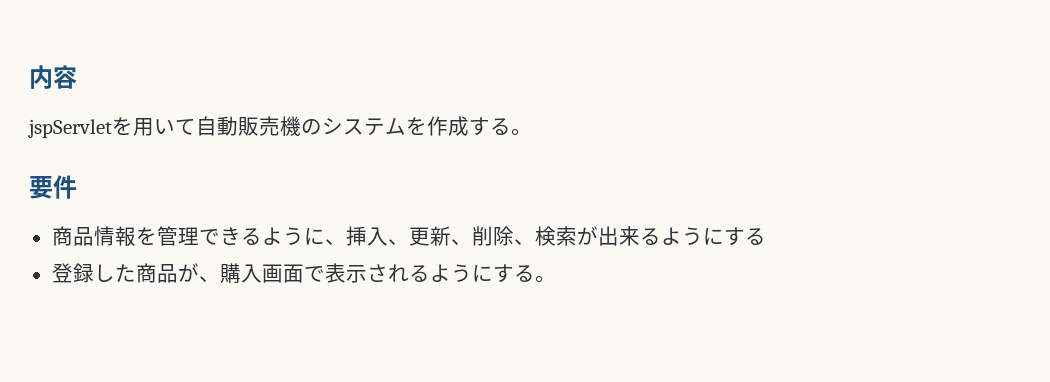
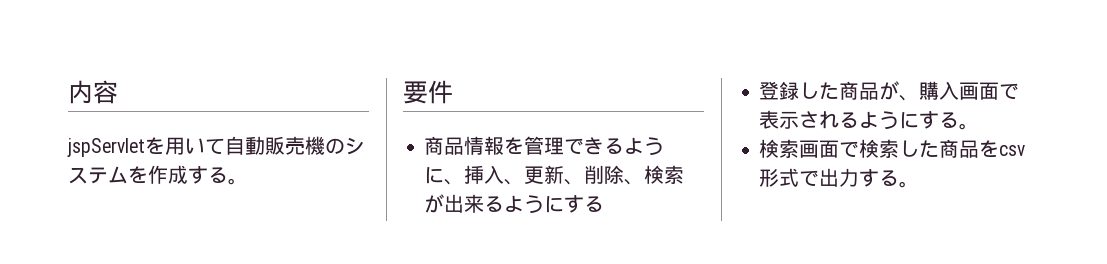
(556, 279) none -> [759,139,1026,158] [759,168,920,188] // 検索画面で検索した商品をcsv形式で出力する。

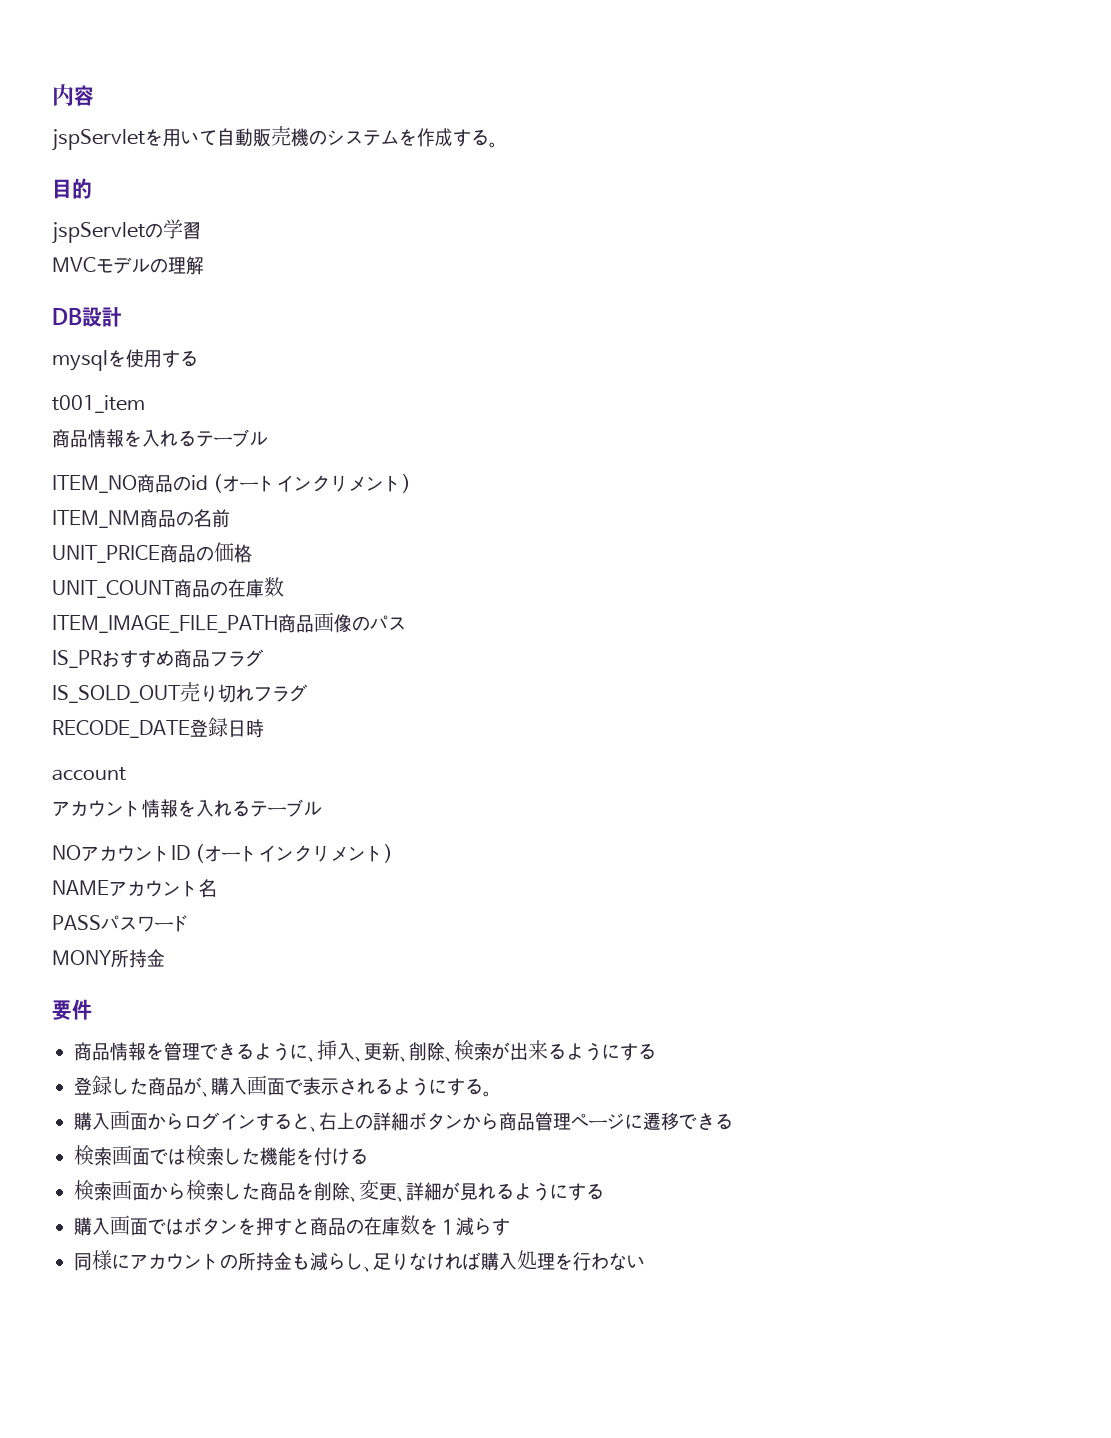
(248, 181) none -> [52,178,92,199] [52,219,201,244] [52,256,204,275] [52,307,122,327] [52,349,198,371] [52,395,145,413] [52,429,268,448] [52,474,412,493] [52,509,230,528] [52,542,252,563] [52,577,284,598] [52,612,406,633] [52,649,264,668] [52,682,308,703] [52,717,264,738] [52,767,126,781] [52,799,322,818] [52,844,394,863] [52,879,217,898] [52,915,191,932] [52,949,165,968] // 目的 // jspServletの学習 // MVCモデルの理解 // DB設計 // mysqlを使用する // t001_item // 商品情報を入れるテーブル // ITEM_NO商品のid (オートインクリメント) // ITEM_NM商品の名前 // UNIT_PRICE商品の価格 // UNIT_COUNT商品の在庫数 // ITEM_IMAGE_FILE_PATH商品画像のパス // IS_PRおすすめ商品フラグ // IS_SOLD_OUT売り切れフラグ // RECODE_DATE登録日時 // account // アカウント情報を入れるテーブル // NOアカウントID (オートインクリメント) // NAMEアカウント名 // PASSパスワード // MONY所持金
[759,139,1026,158] [759,168,920,188] 検索画面で検索した商品をcsv形式で出力する。 -> [74,1110,733,1132] [74,1145,368,1166] [74,1180,604,1202] [74,1215,510,1236] [74,1250,645,1272] 購入画面からログインすると、右上の詳細ボタンから商品管理ページに遷移できる // 検索画面では検索した機能を付ける // 検索画面から検索した商品を削除、変更、詳細が見れるようにする // 購入画面ではボタンを押すと商品の在庫数を１減らす // 同様にアカウントの所持金も減らし、足りなければ購入処理を行わない

